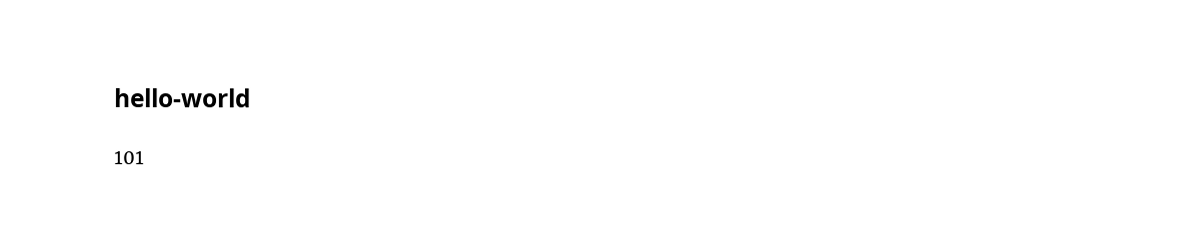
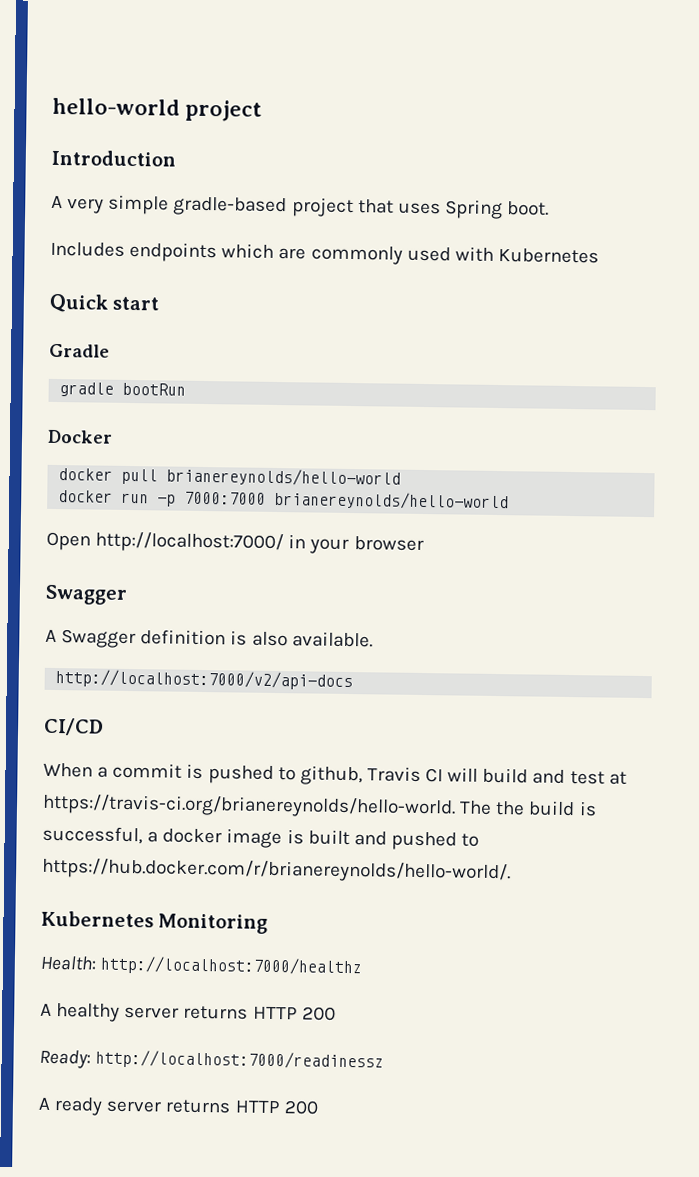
[113,150,144,165] // 101 -> [185,99,262,122] [51,149,176,167] [51,194,550,220] [50,241,599,265] [49,293,160,313] [49,343,110,358] [59,382,187,397] [47,429,113,444] [58,467,402,487] [58,490,510,511] [46,531,424,554] [45,584,128,605] [45,629,373,649] [55,669,354,691] [43,717,104,736] [43,762,627,786] [42,793,597,819] [42,825,480,851] [42,857,511,884] [41,910,269,934] [40,955,363,977] [40,1003,336,1022] [39,1049,385,1071] [38,1097,319,1116] project // Introduction // A very simple gradle-based project that uses Spring boot. // Includes endpoints which are commonly used with Kubernetes // Quick start // Gradle // gradle bootRun // Docker // docker pull brianereynolds/hello-world // docker run -p 7000:7000 brianereynolds/hello-world // Open http://localhost:7000/ in your browser // Swagger // A Swagger definition is also available. // http://localhost:7000/v2/api-docs // CI/CD // When a commit is pushed to github, Travis CI will build and test at https://travis-ci.org/brianereynolds/hello-world. The the build is successful, a docker image is built and pushed to https://hub.docker.com/r/brianereynolds/hello-world/. // Kubernetes Monitoring // Health: http://localhost:7000/healthz // A healthy server returns HTTP 200 // Ready: http://localhost:7000/readinessz // A ready server returns HTTP 200

